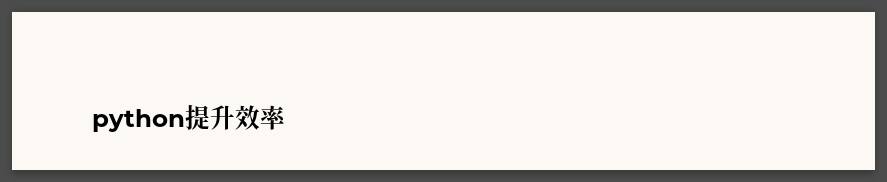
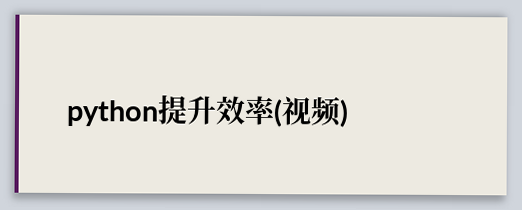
(285, 117) none -> [273,96,349,128] (视频)

